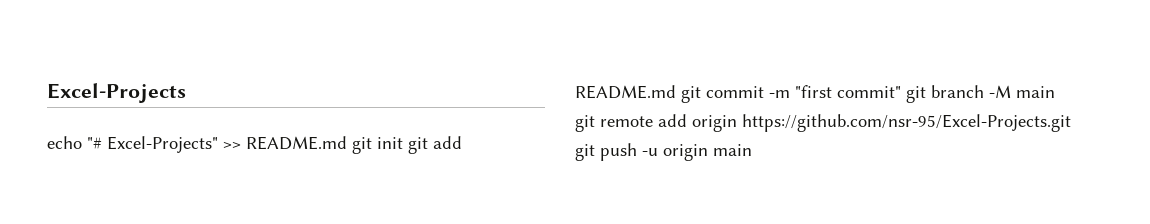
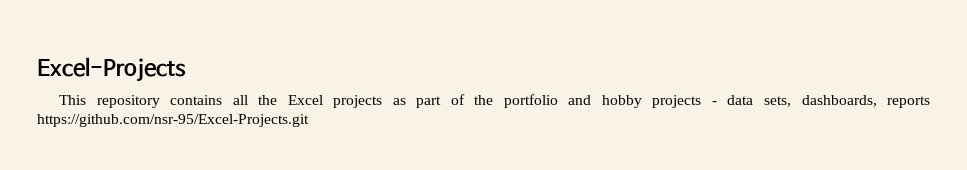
[47,136,462,154] [575,85,1055,103] [575,114,1071,132] [575,143,752,161] echo "# Excel-Projects" >> README.md git init git add README.md git commit -m "first commit" git branch -M main git remote add origin https://github.com/nsr-95/Excel-Projects.git git push -u origin main -> [59,94,931,108] [37,114,309,127] This repository contains all the Excel projects as part of the portfolio and hobby projects - data sets, dashboards, reports https://github.com/nsr-95/Excel-Projects.git

